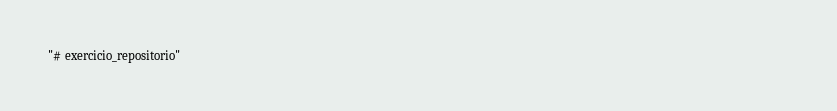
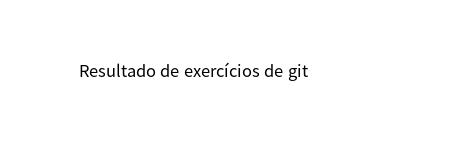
[48,50,180,63] "# exercicio_repositorio" -> [79,62,308,81] Resultado de exercícios de git

